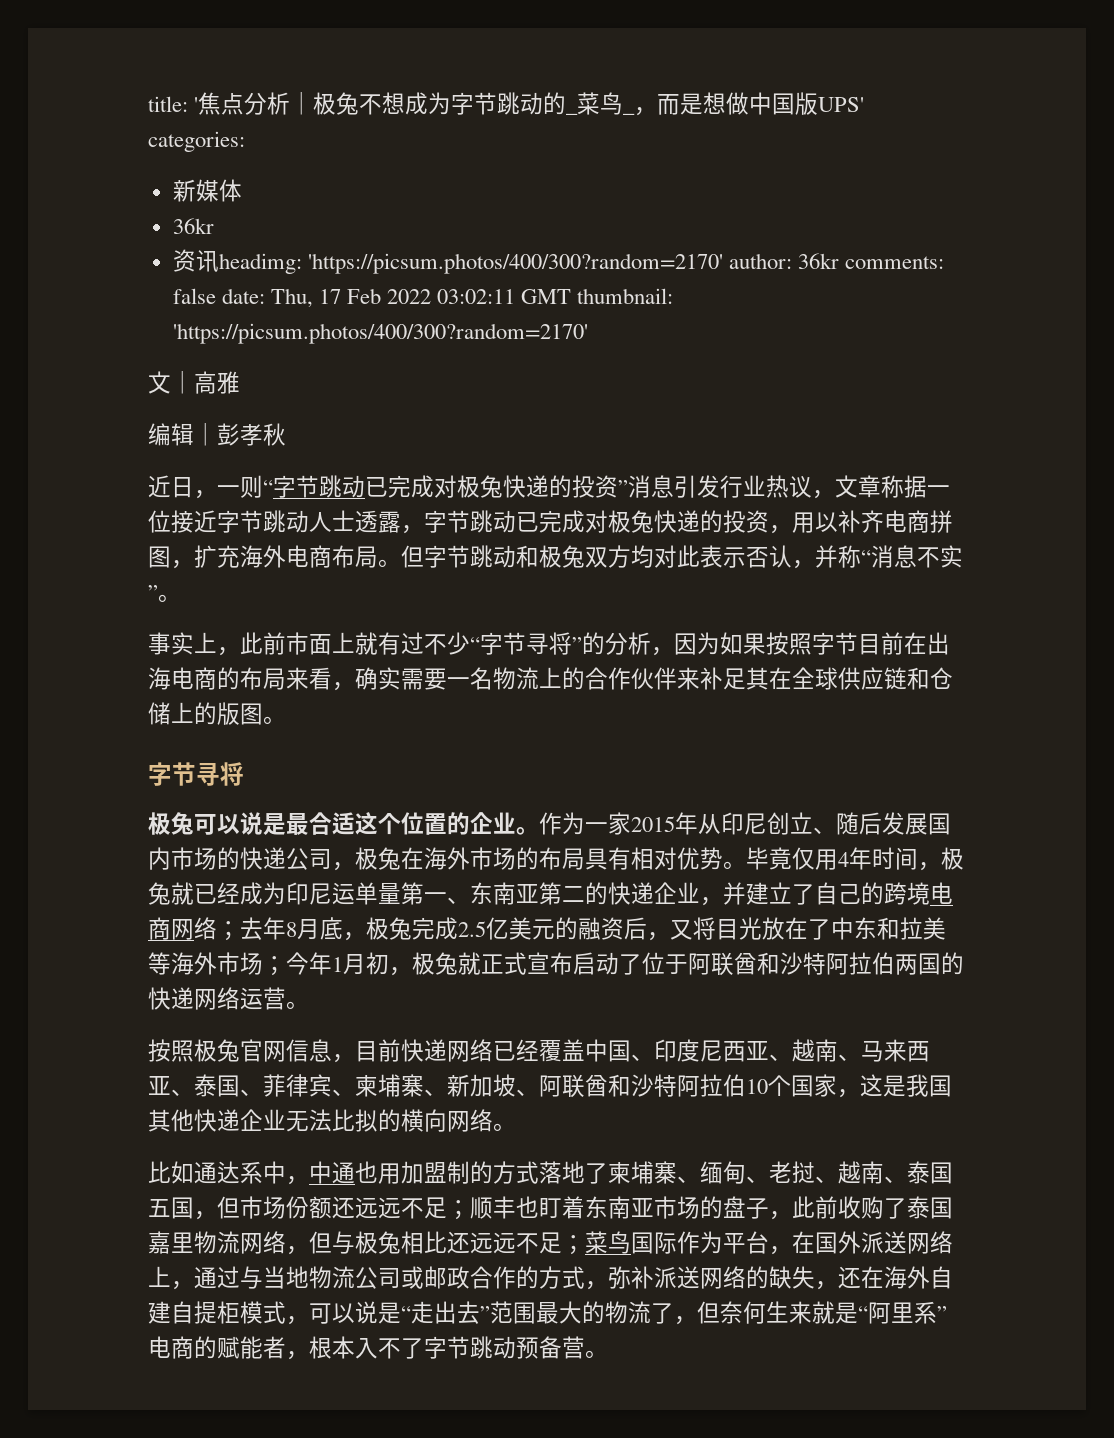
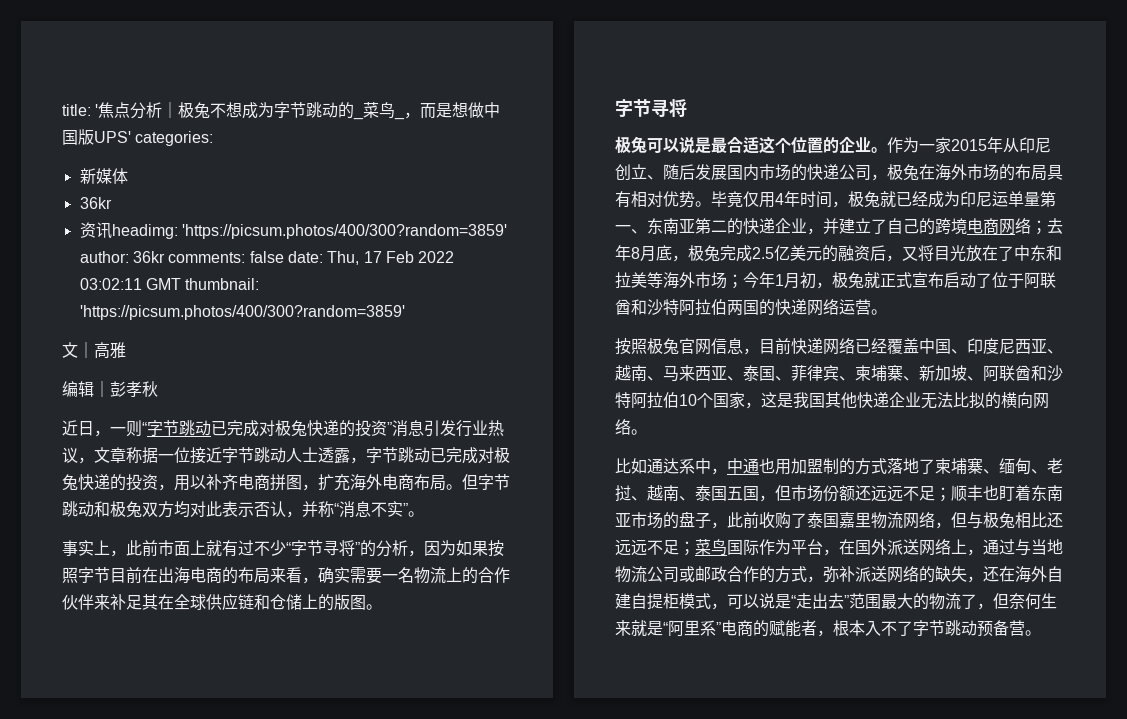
[307,253,723,274] 'https://picsum.photos/400/300?random=2170' -> [181,224,507,239] 'https://picsum.photos/400/300?random=3859'
[172,323,588,344] 'https://picsum.photos/400/300?random=2170' -> [79,305,405,320] 'https://picsum.photos/400/300?random=3859'

